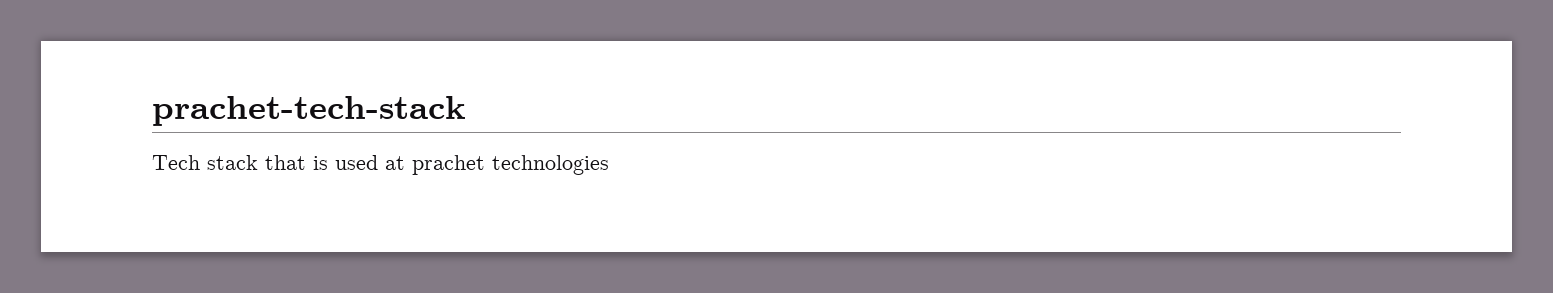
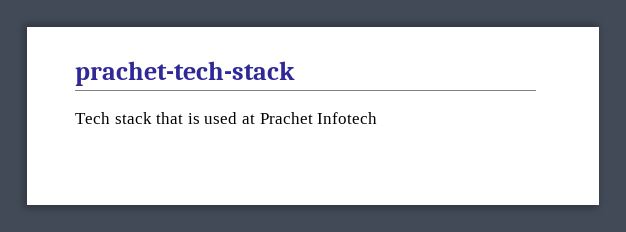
[412,155,609,175] prachet technologies -> [259,112,378,124] Prachet Infotech

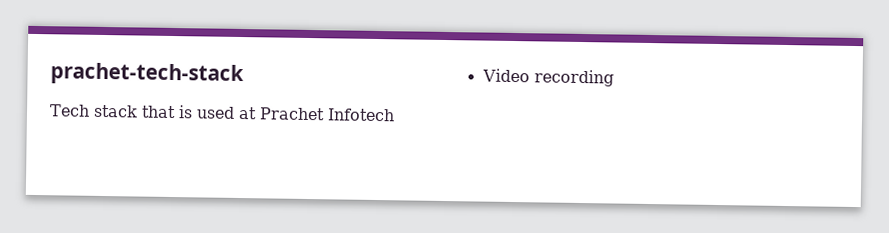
(378, 118) none -> [481,68,614,87] // Video recording

